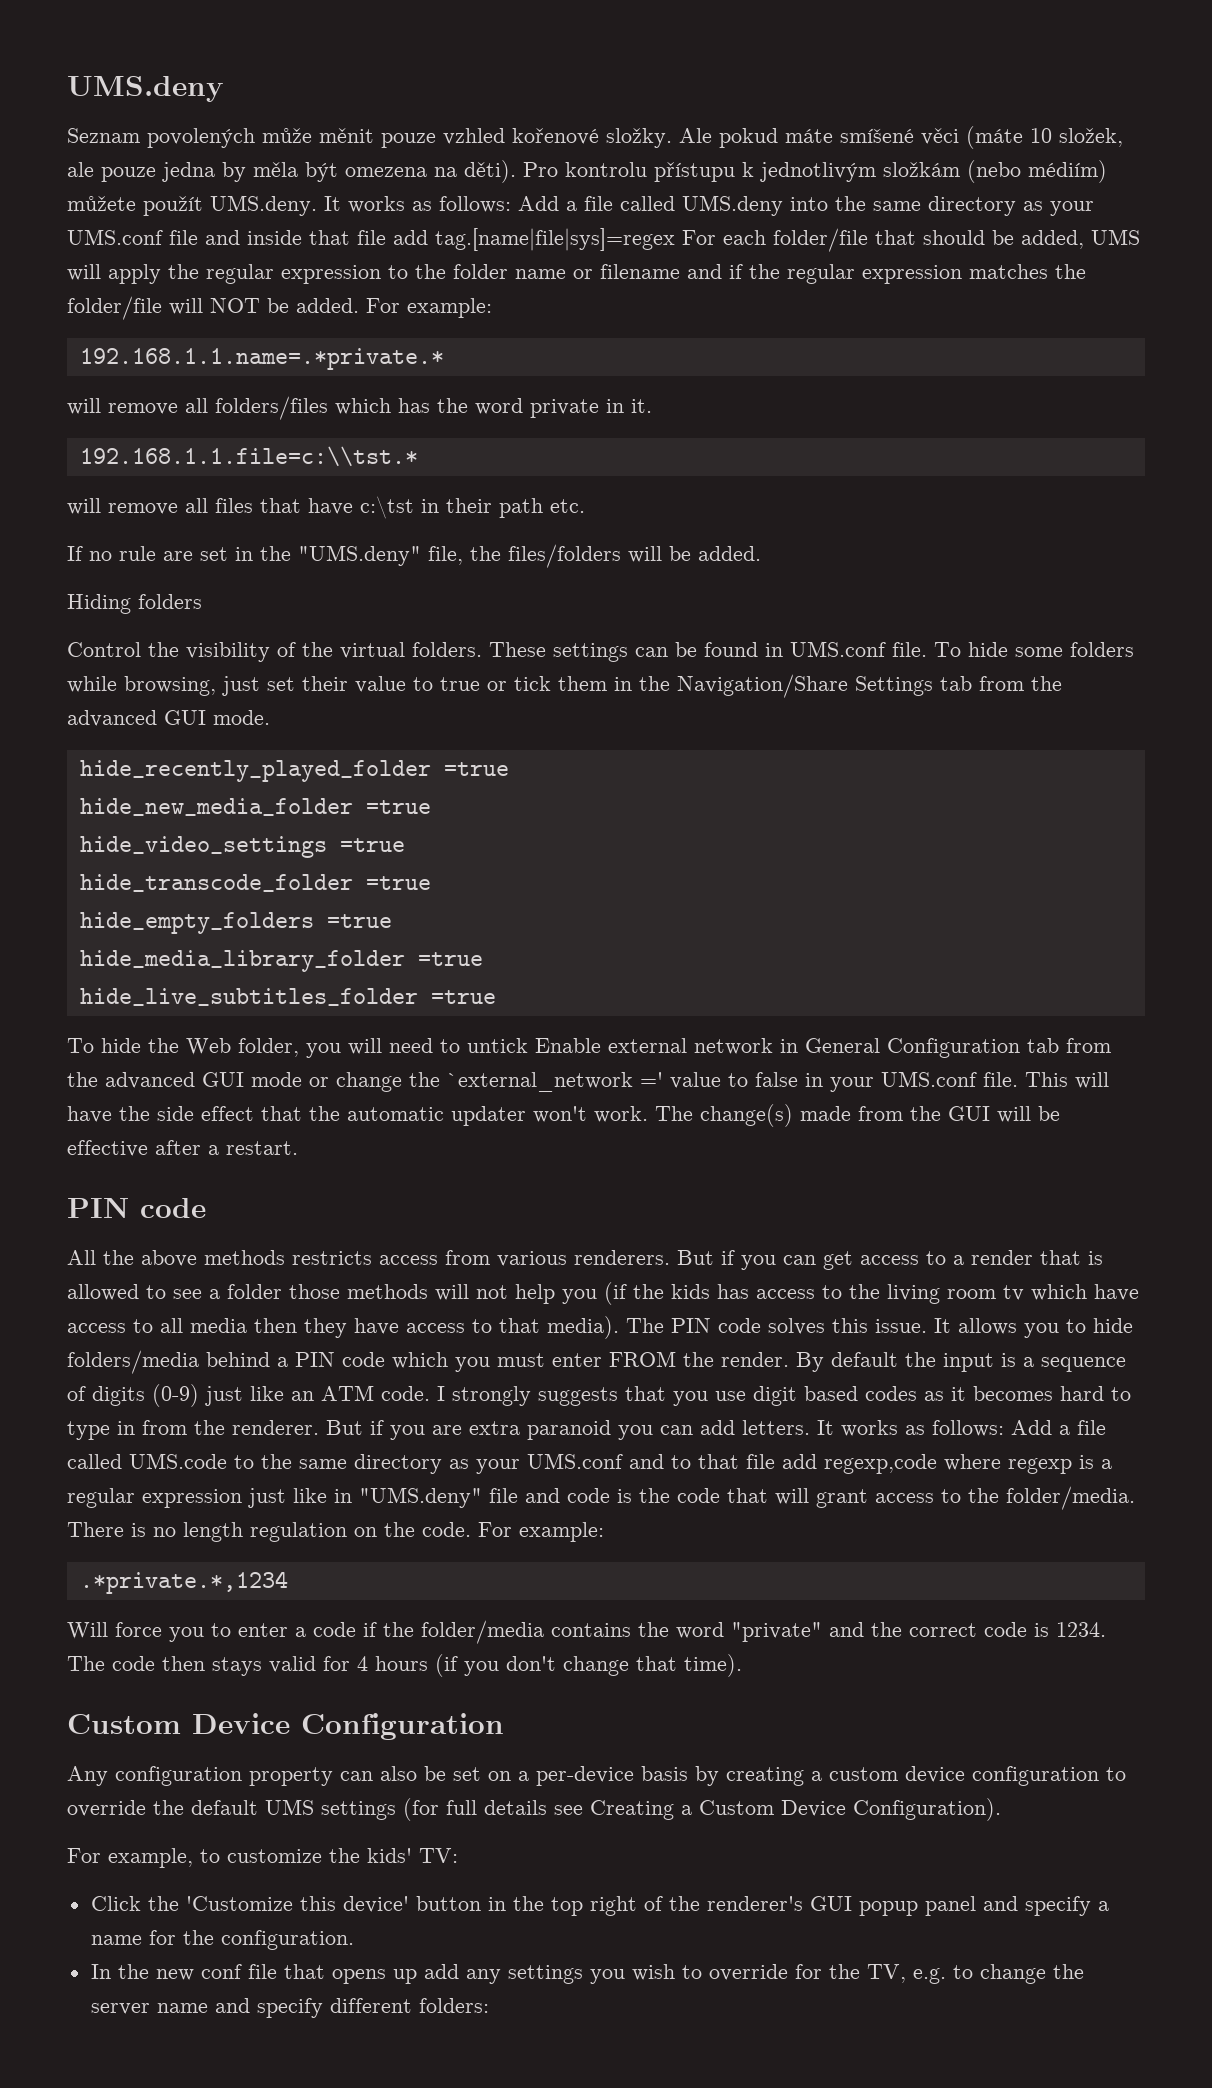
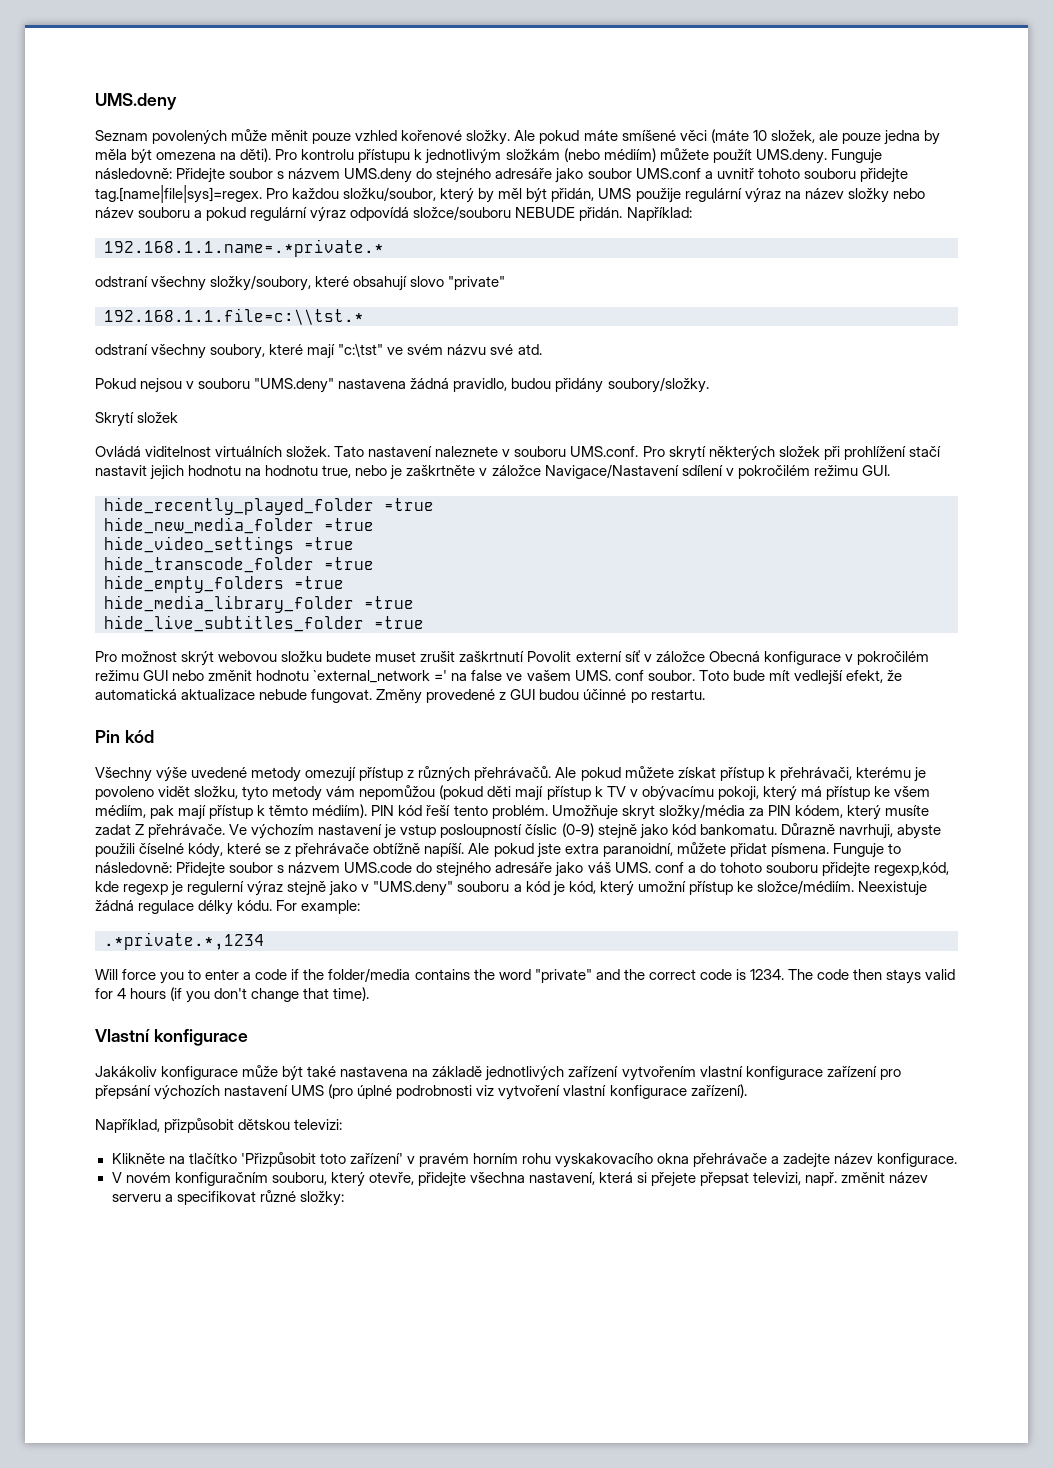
[324,195,1094,216] [67,228,1140,252] [67,264,1086,284] [67,296,492,320] [79,348,444,370] [67,396,652,420] [79,446,418,467] [67,496,585,519] [67,544,761,568] [67,594,202,614] [67,641,1134,662] [67,674,1062,698] [67,710,270,727] It works as follows: Add a file called UMS.deny into the same directory as your UMS.conf file and inside that file add tag.[name|file|sys]=regex For each folder/file that should be added, UMS will apply the regular expression to the folder name or filename and if the regular expression matches the folder/file will NOT be added. For example: // 192.168.1.1.name=.*private.* // will remove all folders/files which has the word private in it. // 192.168.1.1.file=c:\\tst.* // will remove all files that have c:\tst in their path etc. // If no rule are set in the "UMS.deny" file, the files/folders will be added. // Hiding folders // Control the visibility of the virtual folders. These settings can be found in UMS.conf file. To hide some folders while browsing, just set their value to true or tick them in the Navigation/Share Settings tab from the advanced GUI mode. -> [830,149,882,164] [95,168,908,183] [95,185,925,203] [95,206,692,222] [104,239,384,257] [95,275,506,291] [104,308,364,325] [95,343,542,359] [95,377,709,393] [95,412,179,427] [95,446,941,461] [95,464,890,480] Funguje následovně: Přidejte soubor s názvem UMS.deny do stejného adresáře jako soubor UMS.conf a uvnitř tohoto souboru přidejte tag.[name|file|sys]=regex. Pro každou složku/soubor, který by měl být přidán, UMS použije regulární výraz na název složky nebo název souboru a pokud regulární výraz odpovídá složce/souboru NEBUDE přidán. Například: // 192.168.1.1.name=.*private.* // odstraní všechny složky/soubory, které obsahují slovo "private" // 192.168.1.1.file=c:\\tst.* // odstraní všechny soubory, které mají "c:\tst" ve svém názvu své atd. // Pokud nejsou v souboru "UMS.deny" nastavena žádná pravidlo, budou přidány soubory/složky. // Skrytí složek // Ovládá viditelnost virtuálních složek. Tato nastavení naleznete v souboru UMS.conf. Pro skrytí některých složek při prohlížení stačí nastavit jejich hodnotu na hodnotu true, nebo je zaškrtněte v záložce Navigace/Nastavení sdílení v pokročilém režimu GUI.
[67,1038,1111,1058] [67,1071,1109,1092] [67,1104,1060,1127] [67,1140,298,1157] [67,1198,206,1218] [67,1250,1103,1270] [67,1282,1139,1305] [67,1316,1133,1339] [67,1350,1126,1374] [67,1384,1131,1407] [67,1420,1106,1440] [67,1453,1112,1474] [67,1486,1135,1510] [67,1522,471,1542] To hide the Web folder, you will need to untick Enable external network in General Configuration tab from the advanced GUI mode or change the `external_network =' value to false in your UMS.conf file. This will have the side effect that the automatic updater won't work. The change(s) made from the GUI will be effective after a restart. // PIN code // All the above methods restricts access from various renderers. But if you can get access to a render that is allowed to see a folder those methods will not help you (if the kids has access to the living room tv which have access to all media then they have access to that media). The PIN code solves this issue. It allows you to hide folders/media behind a PIN code which you must enter FROM the render. By default the input is a sequence of digits (0-9) just like an ATM code. I strongly suggests that you use digit based codes as it becomes hard to type in from the renderer. But if you are extra paranoid you can add letters. It works as follows: Add a file called UMS.code to the same directory as your UMS.conf and to that file add regexp,code where regexp is a regular expression just like in "UMS.deny" file and code is the code that will grant access to the folder/media. There is no length regulation on the code. -> [95,650,929,666] [95,670,902,685] [95,689,705,704] [95,730,154,743] [95,766,926,782] [95,785,930,801] [95,804,929,820] [95,823,941,839] [95,842,901,858] [95,862,949,877] [95,880,927,896] [95,900,273,915] Pro možnost skrýt webovou složku budete muset zrušit zaškrtnutí Povolit externí síť v záložce Obecná konfigurace v pokročilém režimu GUI nebo změnit hodnotu `external_network =' na false ve vašem UMS. conf soubor. Toto bude mít vedlejší efekt, že automatická aktualizace nebude fungovat. Změny provedené z GUI budou účinné po restartu. // Pin kód // Všechny výše uvedené metody omezují přístup z různých přehrávačů. Ale pokud můžete získat přístup k přehrávači, kterému je povoleno vidět složku, tyto metody vám nepomůžou (pokud děti mají přístup k TV v obývacímu pokoji, který má přístup ke všem médiím, pak mají přístup k těmto médiím). PIN kód řeší tento problém. Umožňuje skryt složky/média za PIN kódem, který musíte zadat Z přehrávače. Ve výchozím nastavení je vstup posloupností číslic (0-9) stejně jako kód bankomatu. Důrazně navrhuji, abyste použili číselné kódy, které se z přehrávače obtížně napíší. Ale pokud jste extra paranoidní, můžete přidat písmena. Funguje to následovně: Přidejte soubor s názvem UMS.code do stejného adresáře jako váš UMS. conf a do tohoto souboru přidejte regexp,kód, kde regexp je regulerní výraz stejně jako v "UMS.deny" souboru a kód je kód, který umožní přístup ke složce/médiím. Neexistuje žádná regulace délky kódu.
[67,1713,504,1740] [67,1766,1126,1786] [67,1798,1001,1821] [67,1848,458,1868] [90,1896,1109,1916] [90,1930,354,1950] [90,1964,1084,1984] [90,1998,489,2018] Custom Device Configuration // Any configuration property can also be set on a per-device basis by creating a custom device configuration to override the default UMS settings (for full details see Creating a Custom Device Configuration). // For example, to customize the kids' TV: // Click the 'Customize this device' button in the top right of the renderer's GUI popup panel and specify a name for the configuration. // In the new conf file that opens up add any settings you wish to override for the TV, e.g. to change the server name and specify different folders: -> [95,1029,248,1046] [95,1065,901,1081] [95,1084,747,1100] [95,1118,343,1133] [111,1152,958,1168] [111,1172,929,1187] [111,1190,344,1206] Vlastní konfigurace // Jakákoliv konfigurace může být také nastavena na základě jednotlivých zařízení vytvořením vlastní konfigurace zařízení pro přepsání výchozích nastavení UMS (pro úplné podrobnosti viz vytvoření vlastní konfigurace zařízení). // Například, přizpůsobit dětskou televizi: // Klikněte na tlačítko 'Přizpůsobit toto zařízení' v pravém horním rohu vyskakovacího okna přehrávače a zadejte název konfigurace. // V novém konfiguračním souboru, který otevře, přidejte všechna nastavení, která si přejete přepsat televizi, např. změnit název serveru a specifikovat různé složky:

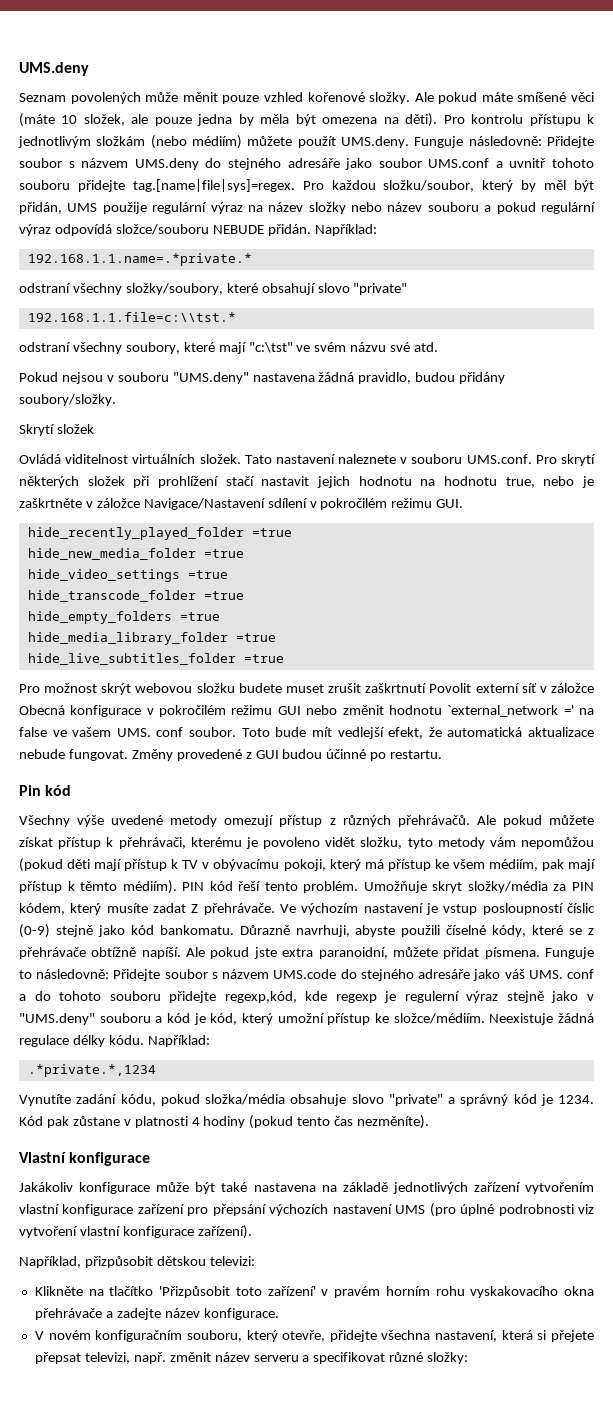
[276,900,361,914] For example: -> [147,1035,210,1047] Například:
[95,968,956,984] [95,987,370,1003] Will force you to enter a code if the folder/media contains the word "private" and the correct code is 1234. The code then stays valid for 4 hours (if you don't change that time). -> [19,1094,594,1106] [19,1115,430,1129] Vynutíte zadání kódu, pokud složka/média obsahuje slovo "private" a správný kód je 1234. Kód pak zůstane v platnosti 4 hodiny (pokud tento čas nezměníte).

